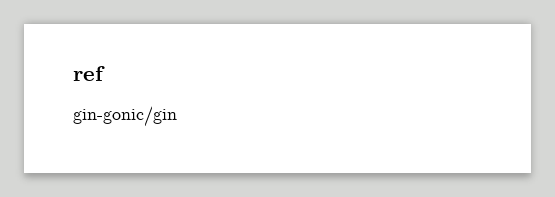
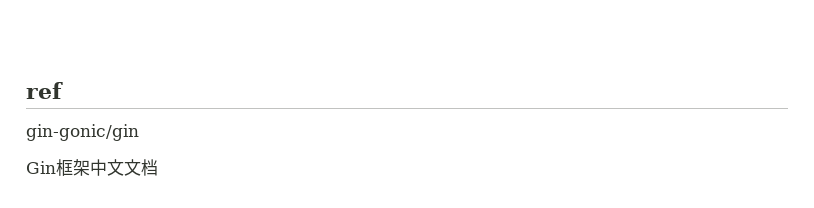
(177, 116) none -> [26,159,158,176] // Gin框架中文文档

